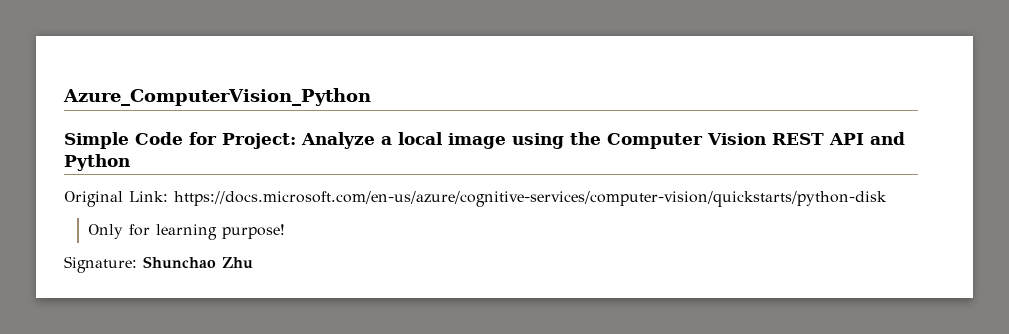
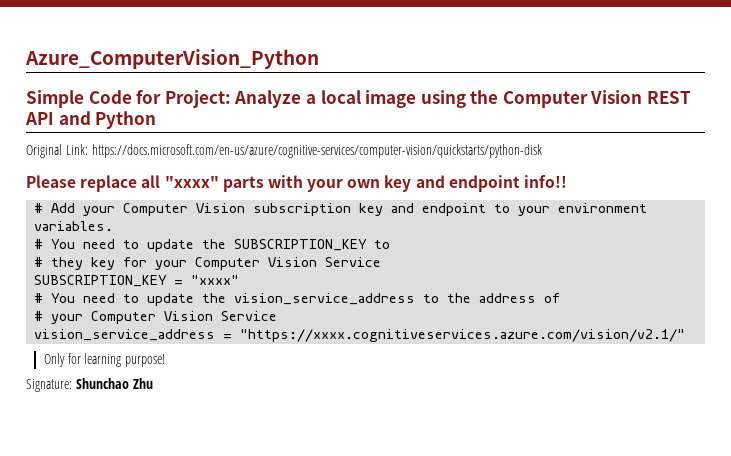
(887, 199) none -> [26,175,568,192] [34,203,648,216] [34,221,114,231] [34,239,391,252] [34,257,382,270] [34,275,240,287] [34,293,561,306] [34,311,278,324] [34,329,686,342] // Please replace all "xxxx" parts with your own key and endpoint info!! // # Add your Computer Vision subscription key and endpoint to your environment variables. // # You need to update the SUBSCRIPTION_KEY to // # they key for your Computer Vision Service // SUBSCRIPTION_KEY = "xxxx" // # You need to update the vision_service_address to the address of // # your Computer Vision Service // vision_service_address = "https://xxxx.cognitiveservices.azure.com/vision/v2.1/"

